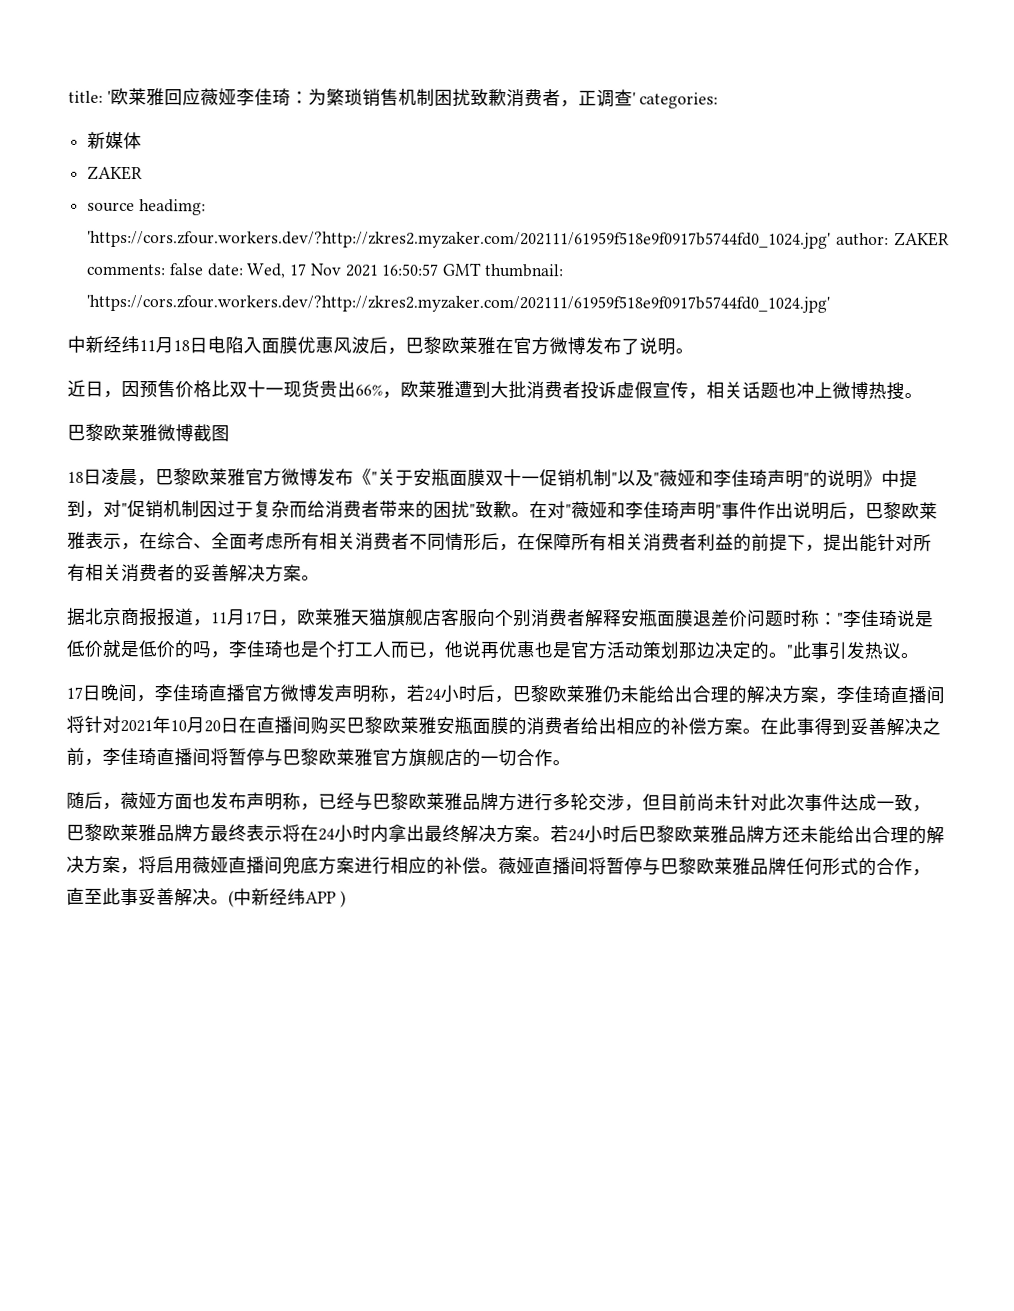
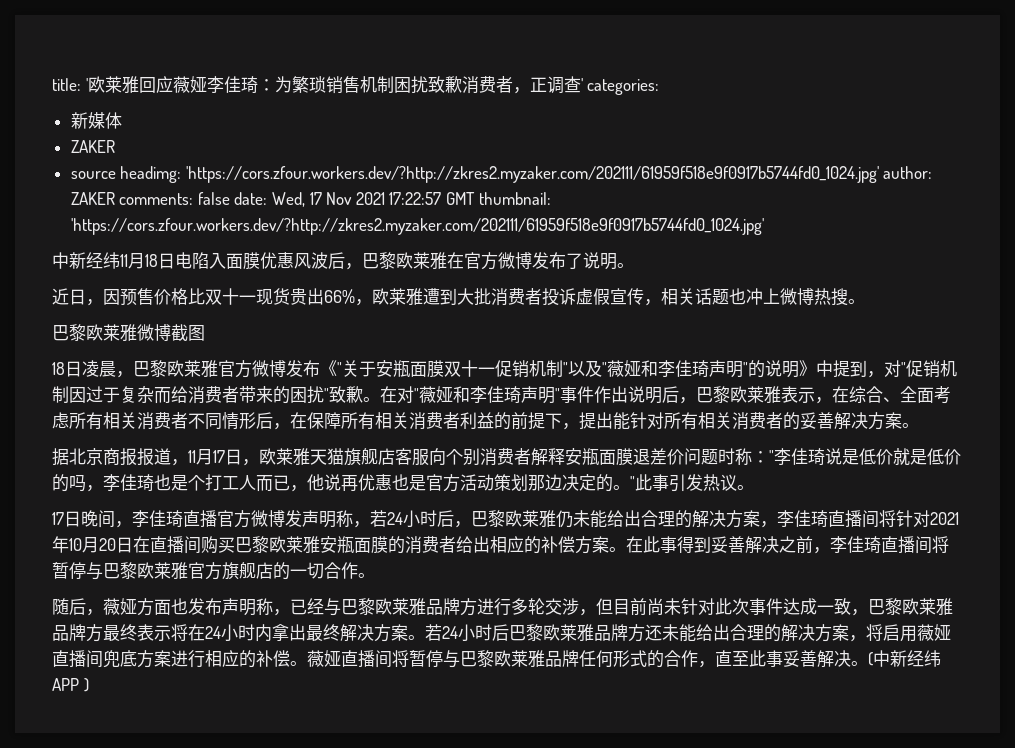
[381,263,440,276] 16:50:57 -> [389,192,442,205] 17:22:57

